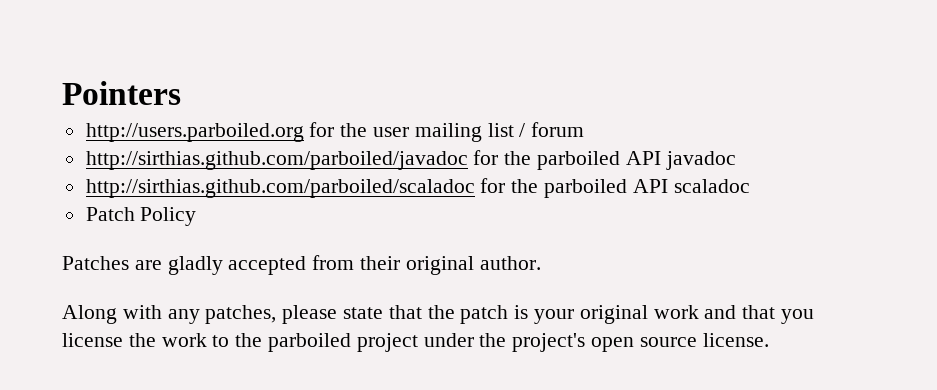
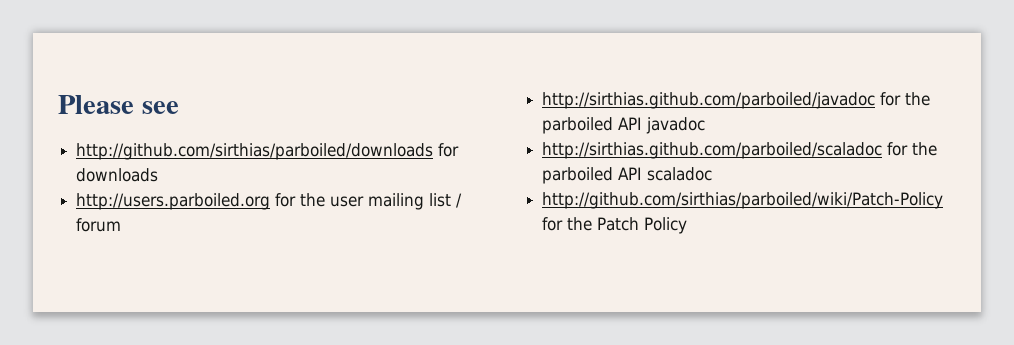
[62,81,181,105] Pointers -> [58,95,179,114] [76,143,460,160] [76,168,159,182] Please see // http://github.com/sirthias/parboiled/downloads for downloads
(750, 186) none -> [542,192,944,209] [542,217,593,231] http://github.com/sirthias/parboiled/wiki/Patch-Policy for the
[62,255,541,275] [62,305,815,324] [62,333,769,352] // Patches are gladly accepted from their original author. // Along with any patches, please state that the patch is your original work and that you license the work to the parboiled project under the project's open source license. -> (688, 225) none

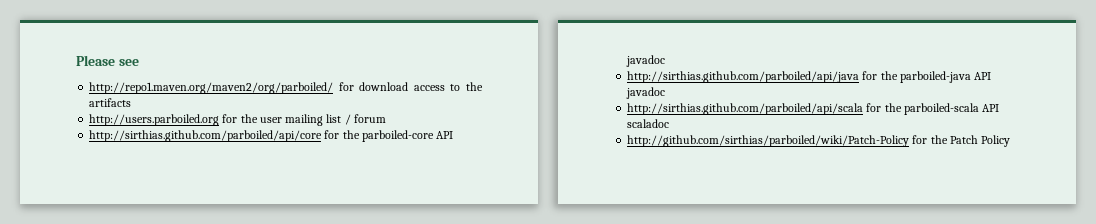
[76,143,460,160] [76,168,159,182] http://github.com/sirthias/parboiled/downloads for downloads -> [89,82,483,94] [89,98,132,107] http://repo1.maven.org/maven2/org/parboiled/ for download access to the artifacts
[542,92,931,109] [542,117,706,134] [542,142,938,159] [542,167,614,184] http://sirthias.github.com/parboiled/javadoc for the parboiled API javadoc // http://sirthias.github.com/parboiled/scaladoc for the parboiled -> [89,130,454,142] [626,55,666,67] [627,71,992,83] [626,87,666,99] [627,103,979,115] http://sirthias.github.com/parboiled/api/core for the parboiled-core API javadoc // http://sirthias.github.com/parboiled/api/java for the parboiled-java API javadoc // http://sirthias.github.com/parboiled/api/scala for the parboiled-scala

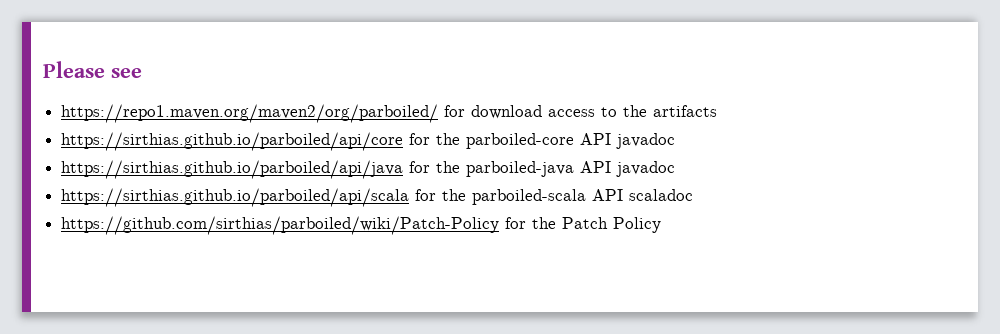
[89,82,334,94] http://repo1.maven.org/maven2/org/parboiled/ -> [61,104,439,123] https://repo1.maven.org/maven2/org/parboiled/
[89,114,386,126] [89,130,323,142] http://users.parboiled.org for the user mailing list / forum // http://sirthias.github.com/parboiled/api/core -> [61,132,404,151] https://sirthias.github.io/parboiled/api/core
[627,71,860,83] http://sirthias.github.com/parboiled/api/java -> [61,160,404,179] https://sirthias.github.io/parboiled/api/java
[627,103,864,115] http://sirthias.github.com/parboiled/api/scala -> [61,188,410,207] https://sirthias.github.io/parboiled/api/scala
[627,135,910,147] http://github.com/sirthias/parboiled/wiki/Patch-Policy -> [61,216,500,235] https://github.com/sirthias/parboiled/wiki/Patch-Policy

